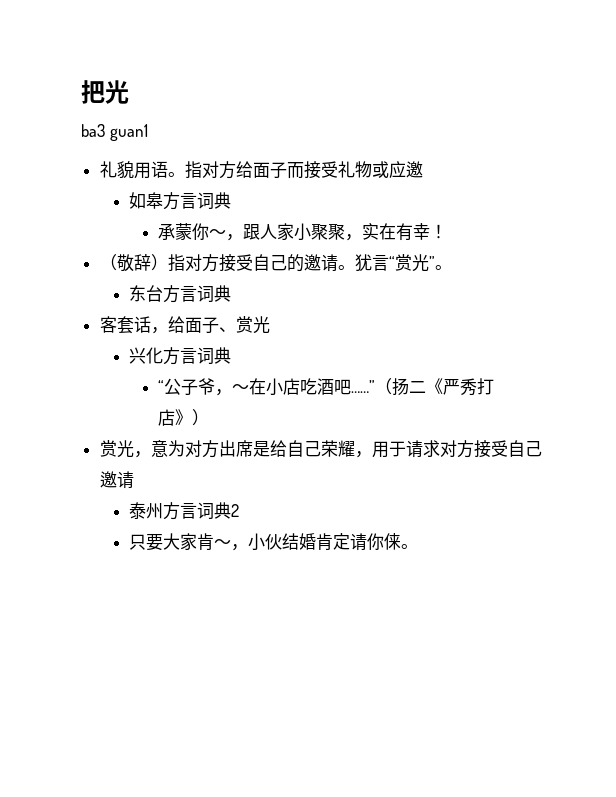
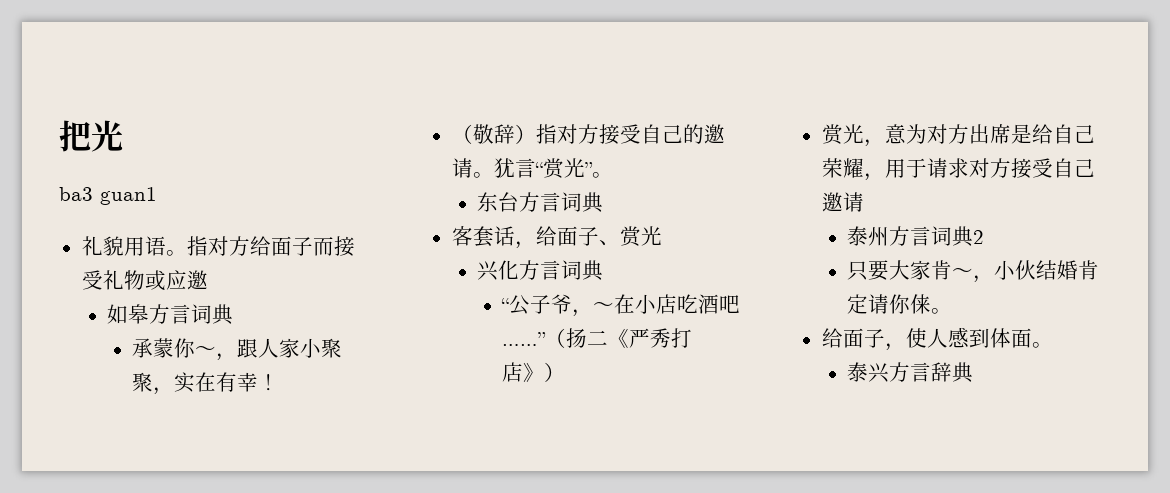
(418, 546) none -> [821,327,1053,351] [846,362,974,383] // 给面子，使人感到体面。 // 泰兴方言辞典

